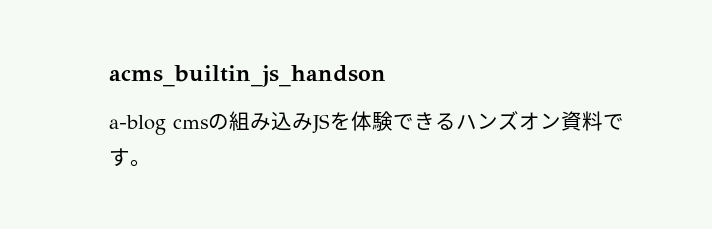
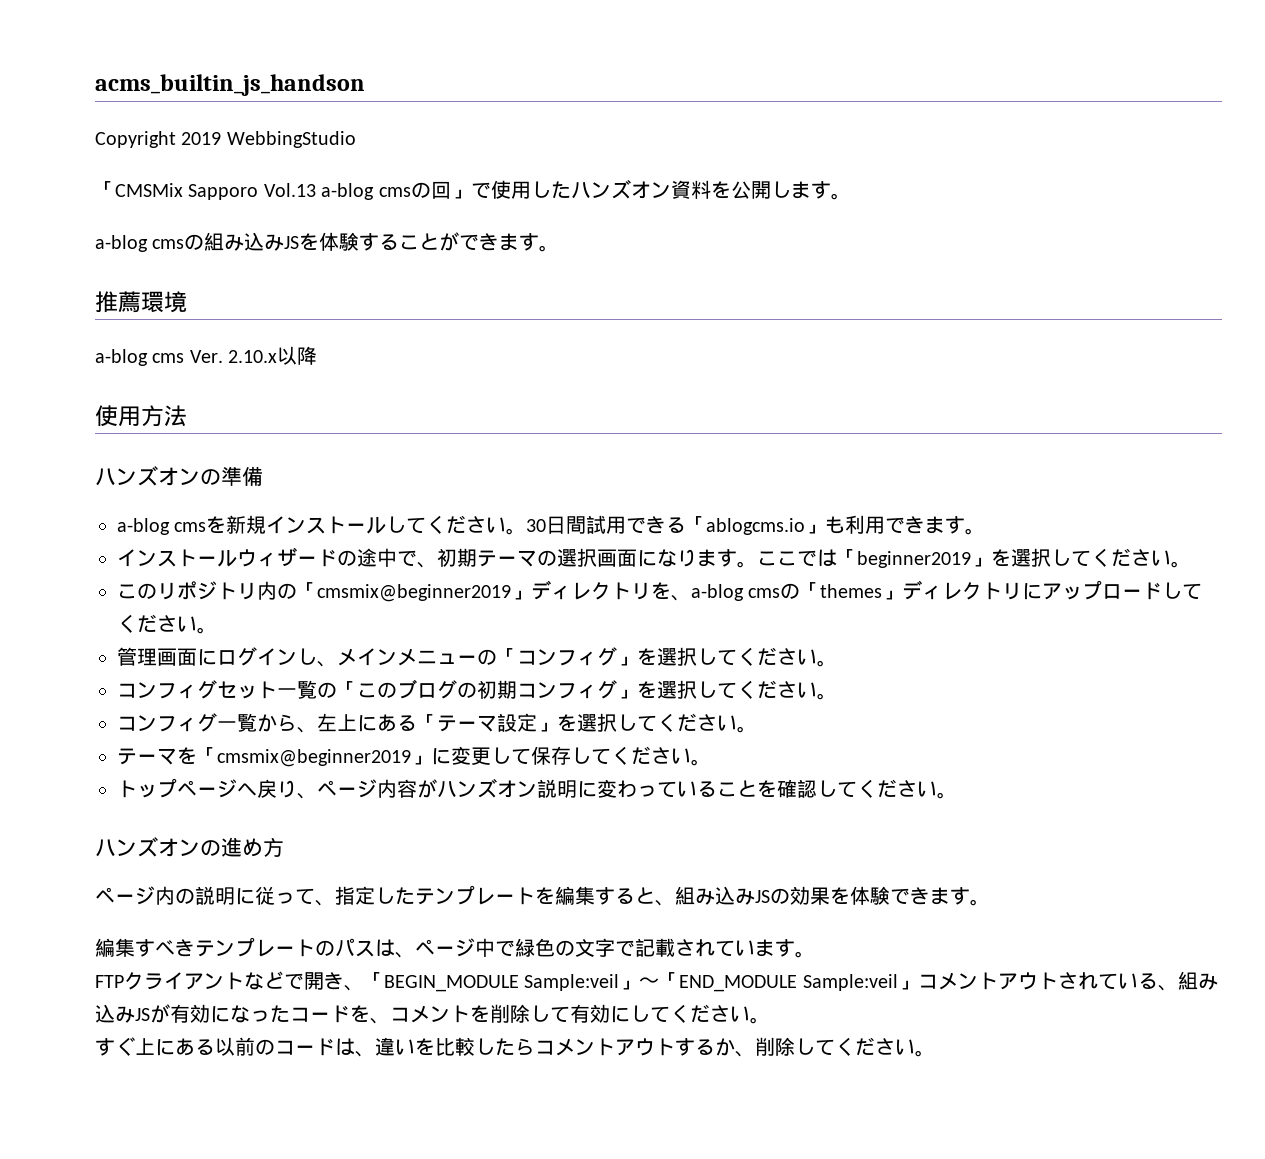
(386, 76) none -> [95,131,356,148] [95,179,851,200] // Copyright 2019 WebbingStudio // 「CMSMix Sapporo Vol.13 a-blog cmsの回」で使用したハンズオン資料を公開します。
[393,111,624,131] [109,148,130,167] できるハンズオン資料です -> [359,232,560,252] [95,291,187,313] [95,346,318,366] [95,405,187,427] [95,466,263,486] [117,515,986,535] [117,547,1191,568] [117,580,1203,602] [117,614,217,634] [117,647,837,667] [117,679,837,700] [117,713,757,733] [117,746,711,767] [117,778,957,799] [95,837,284,857] [95,885,990,906] [95,937,815,958] [95,971,1218,992] [95,1004,770,1024] [95,1037,915,1057] することができます。 // 推薦環境 // a-blog cms Ver. 2.10.x以降 // 使用方法 // ハンズオンの準備 // a-blog cmsを新規インストールしてください。30日間試用できる「ablogcms.io」も利用できます。 // インストールウィザードの途中で、初期テーマの選択画面になります。ここでは「beginner2019」を選択してください。 // このリポジトリ内の「cmsmix@beginner2019」ディレクトリを、a-blog cmsの「themes」ディレクトリにアップロードしてください。 // 管理画面にログインし、メインメニューの「コンフィグ」を選択してください。 // コンフィグセット一覧の「このブログの初期コンフィグ」を選択してください。 // コンフィグ一覧から、左上にある「テーマ設定」を選択してください。 // テーマを「cmsmix@beginner2019」に変更して保存してください。 // トップページへ戻り、ページ内容がハンズオン説明に変わっていることを確認してください。 // ハンズオンの進め方 // ページ内の説明に従って、指定したテンプレートを編集すると、組み込みJSの効果を体験できます。 // 編集すべきテンプレートのパスは、ページ中で緑色の文字で記載されています。 // FTPクライアントなどで開き、「BEGIN_MODULE Sample:veil」〜「END_MODULE Sample:veil」コメントアウトされている、組み込みJSが有効になったコードを、コメントを削除して有効にしてください。 // すぐ上にある以前のコードは、違いを比較したらコメントアウトするか、削除してください

